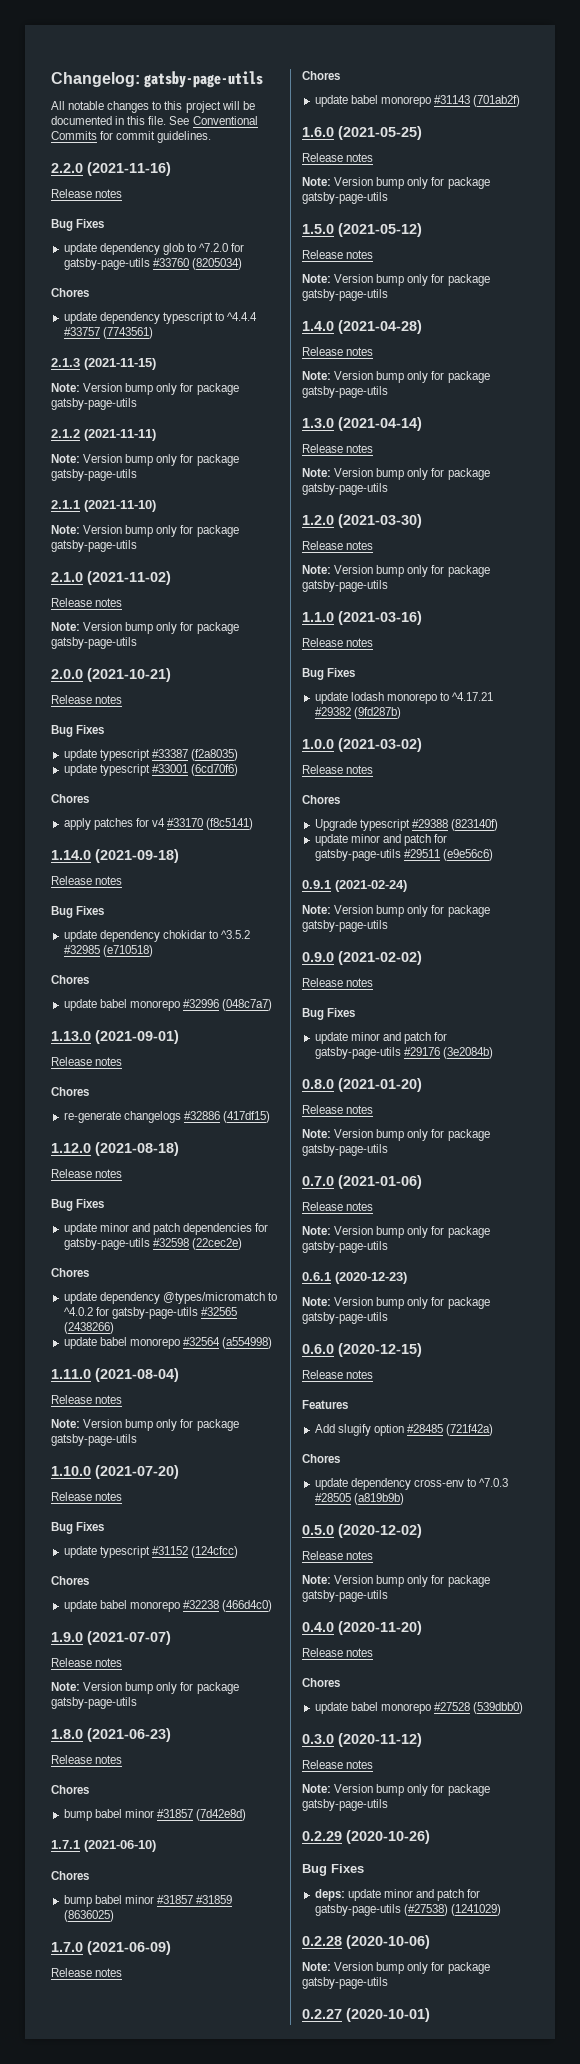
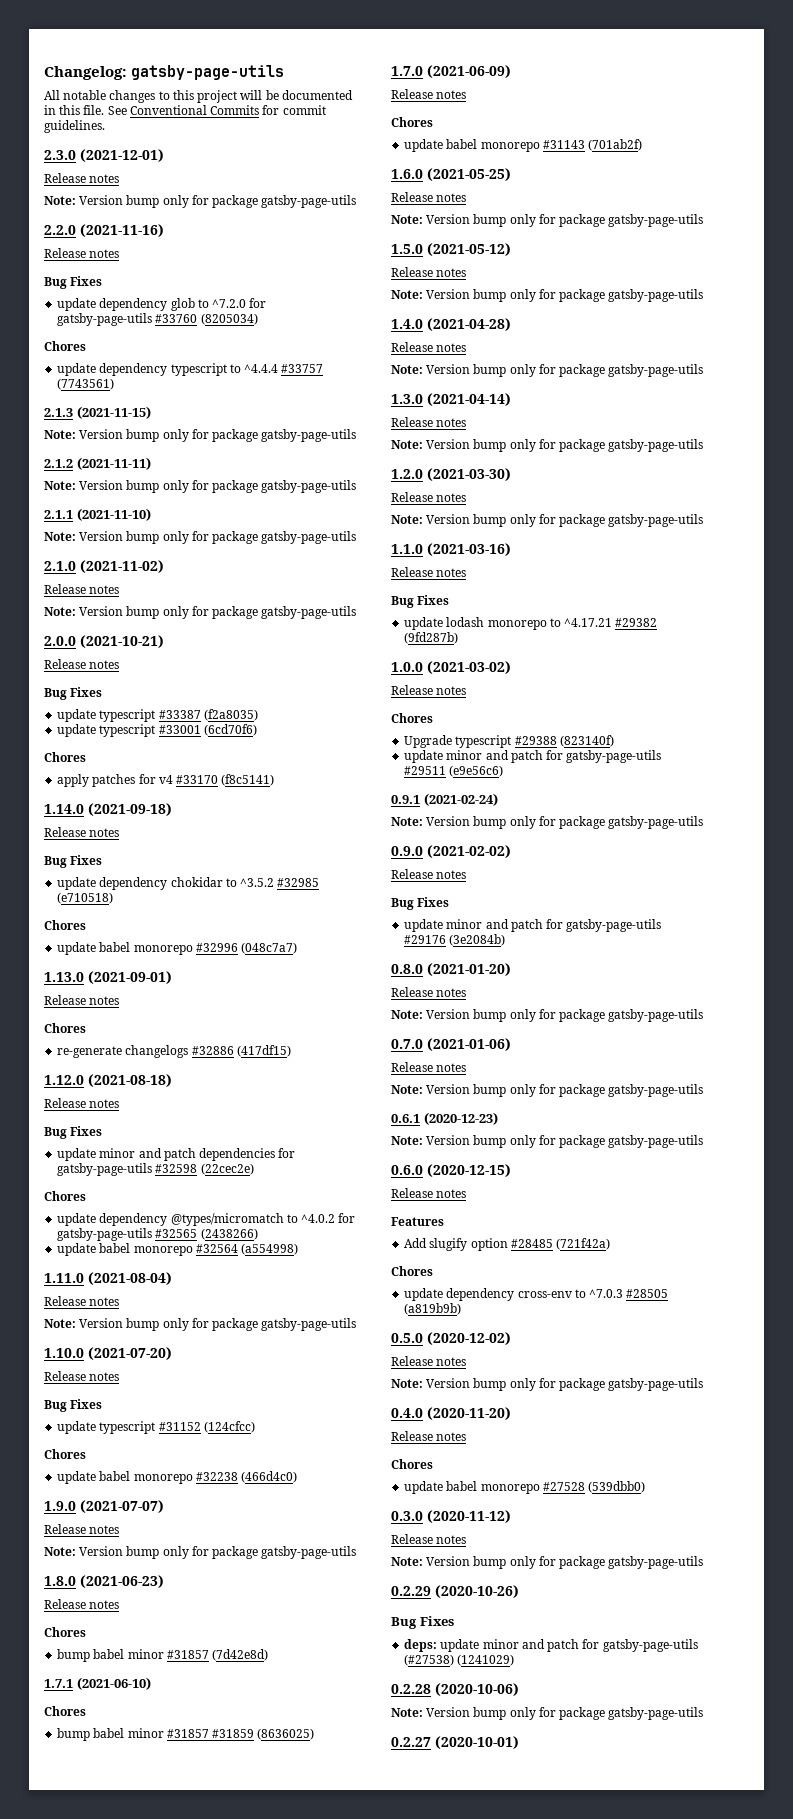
(212, 137) none -> [44,149,164,162] [44,173,120,183] [44,195,357,208] // 2.3.0 (2021-12-01) // Release notes // Note: Version bump only for package gatsby-page-utils

